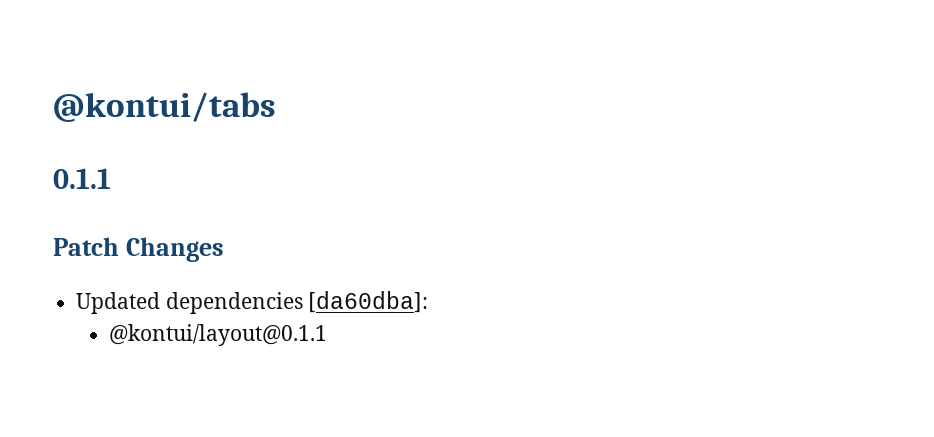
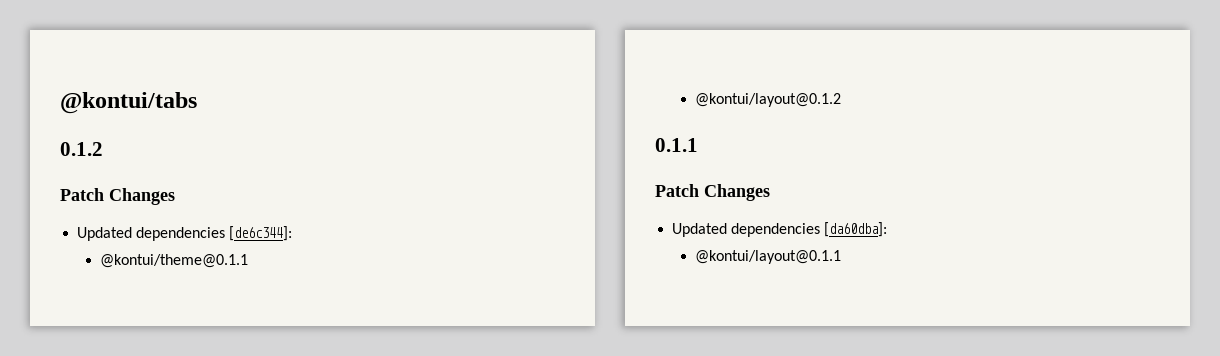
(276, 107) none -> [60,142,103,156] [60,188,175,205] [77,226,293,241] [100,254,249,268] [695,93,842,107] // 0.1.2 // Patch Changes // Updated dependencies [de6c344]: // @kontui/theme@0.1.1 // @kontui/layout@0.1.2

